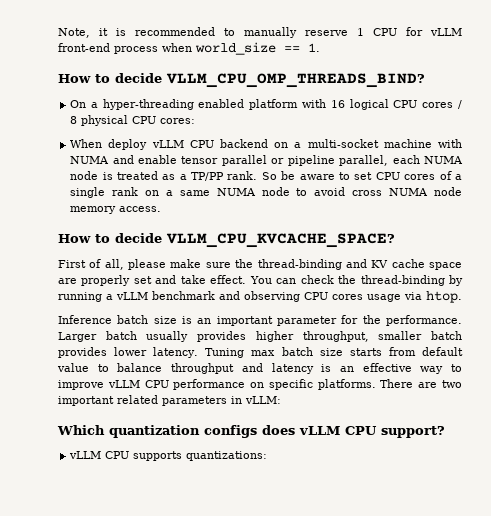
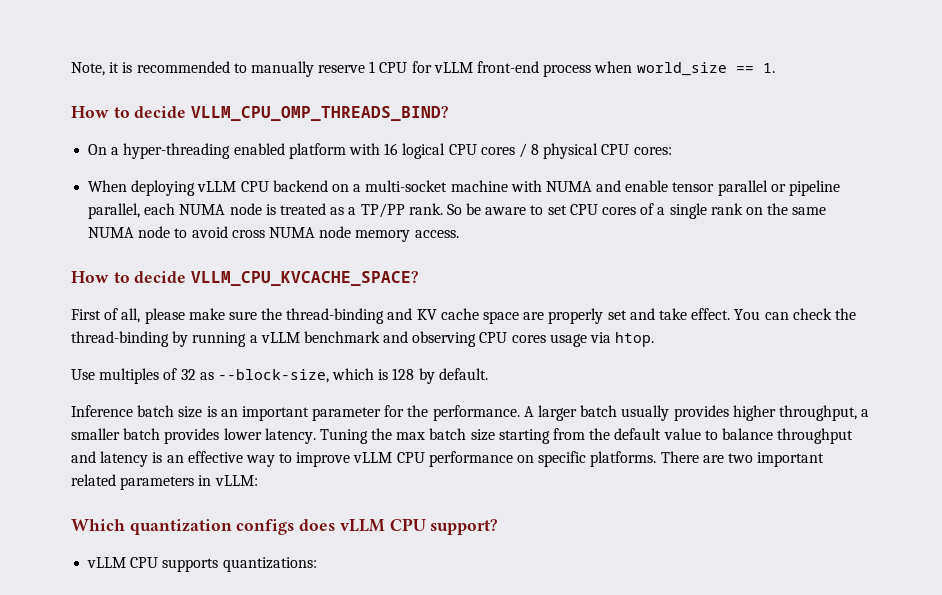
[108,139,148,150] deploy -> [131,180,196,196] deploying
[165,190,173,196] a -> [767,203,789,215] the
(462, 297) none -> [71,368,488,384] // Use multiples of 32 as --block-size, which is 128 by default.
[58,332,97,342] Larger -> [523,405,578,421] A larger
(369, 336) none -> [861,409,870,417] a
(245, 353) none -> [371,428,393,440] the
[349,347,416,356] starts from -> [498,428,611,444] starting from the

